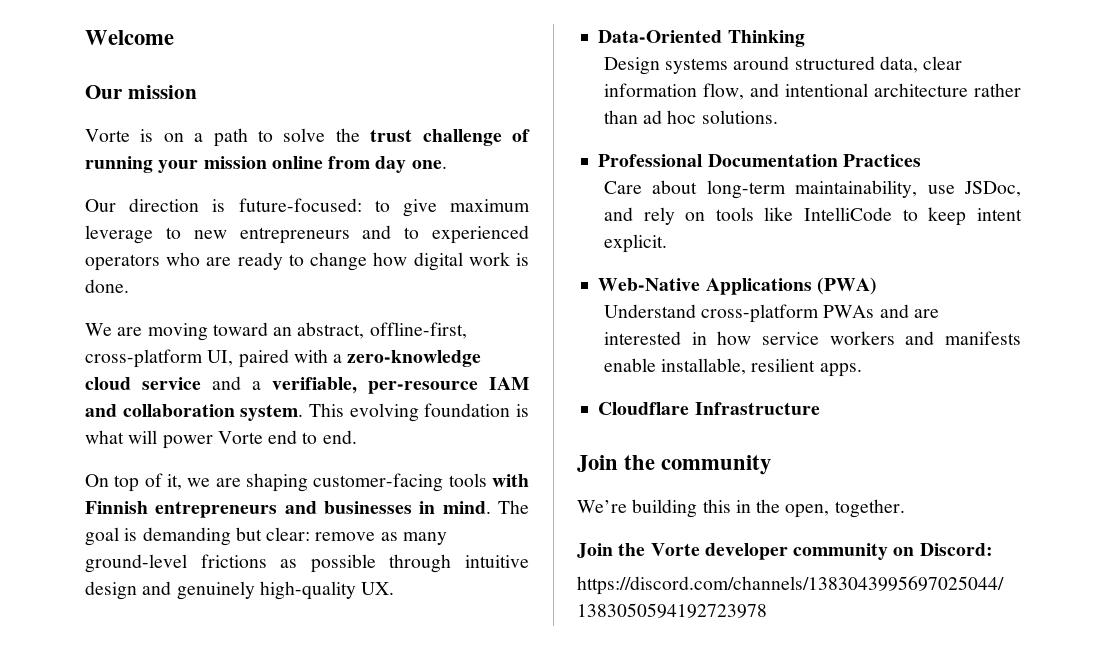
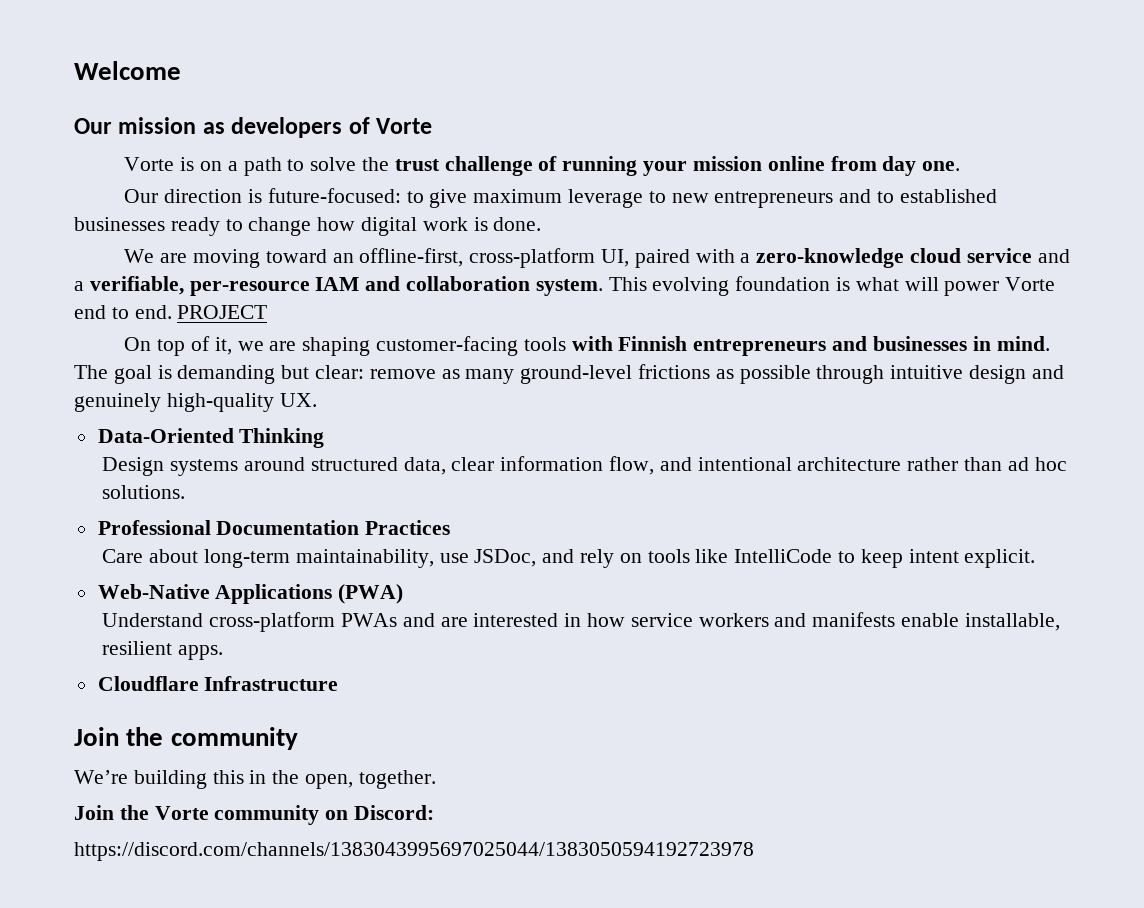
(197, 92) none -> [202,117,433,138] as developers of Vorte
[431,225,529,244] [85,252,232,271] experienced operators who are -> [899,189,997,203] [74,217,165,231] established businesses
[297,322,365,339] abstract, -> (354, 258) none
(357, 437) none -> [177,305,268,319] PROJECT
[704,543,788,560] developer -> (209, 813) none

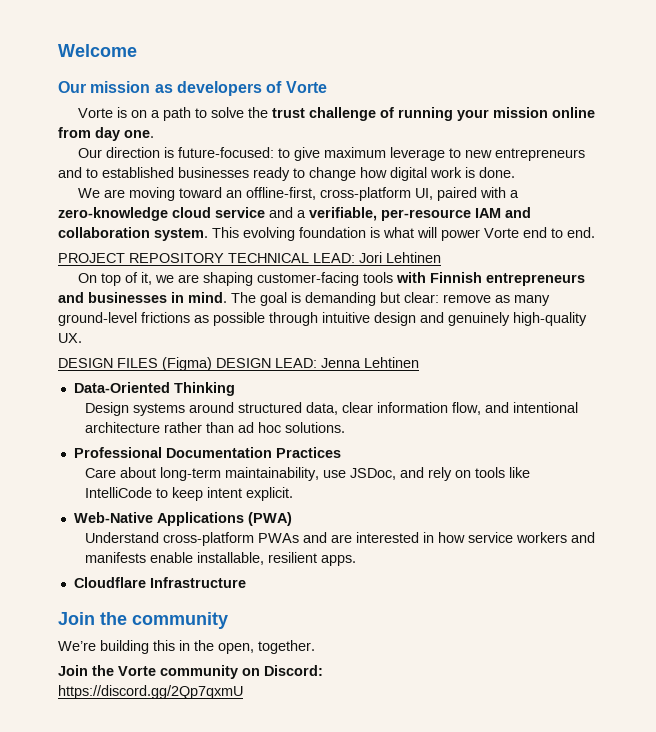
(172, 312) none -> (595, 232) //
(268, 312) none -> [129,252,441,263] REPOSITORY TECHNICAL LEAD: Jori Lehtinen
(317, 400) none -> [58,357,419,371] // DESIGN FILES (Figma) DESIGN LEAD: Jenna Lehtinen
[74,842,754,861] https://discord.com/channels/1383043995697025044/1383050594192723978 -> [58,685,243,699] https://discord.gg/2Qp7qxmU

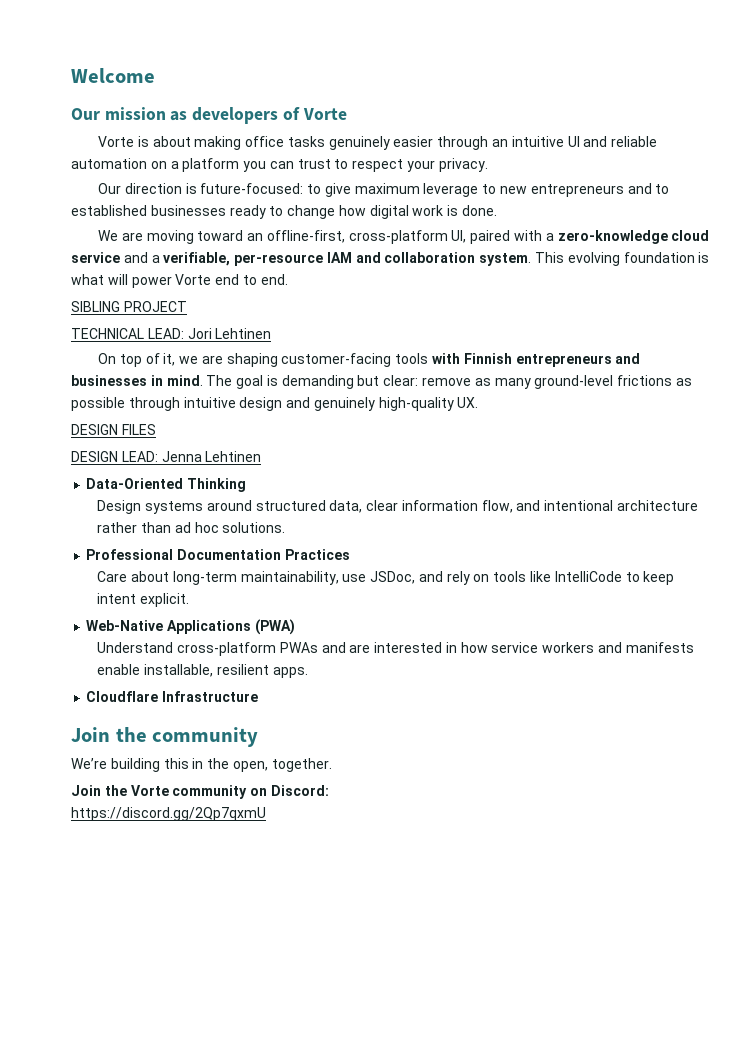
[131,107,596,121] [58,127,154,141] on a path to solve the trust challenge of running your mission online from day one. -> [152,136,658,150] [71,158,488,172] about making office tasks genuinely easier through an intuitive UI and reliable automation on a platform you can trust to respect your privacy.
(595, 232) none -> [71,301,120,312] SIBLING
[129,253,224,263] REPOSITORY -> (187, 306) //
[162,357,212,371] (Figma) -> (156, 429) //

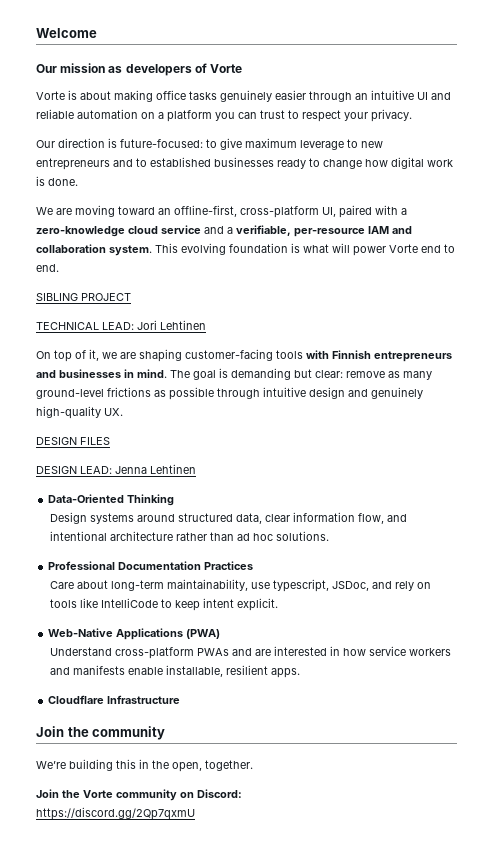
(367, 578) none -> [273,579,330,592] typescript,

